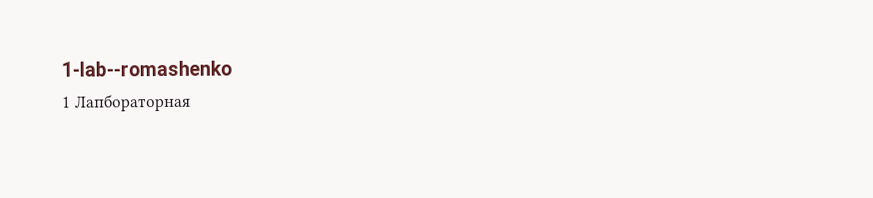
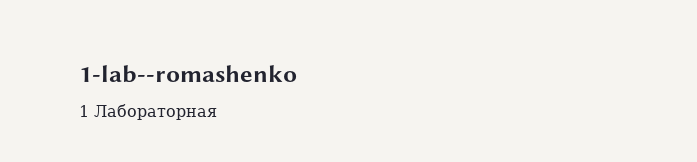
[73,93,191,112] Лапбораторная -> [94,104,217,120] Лабораторная

